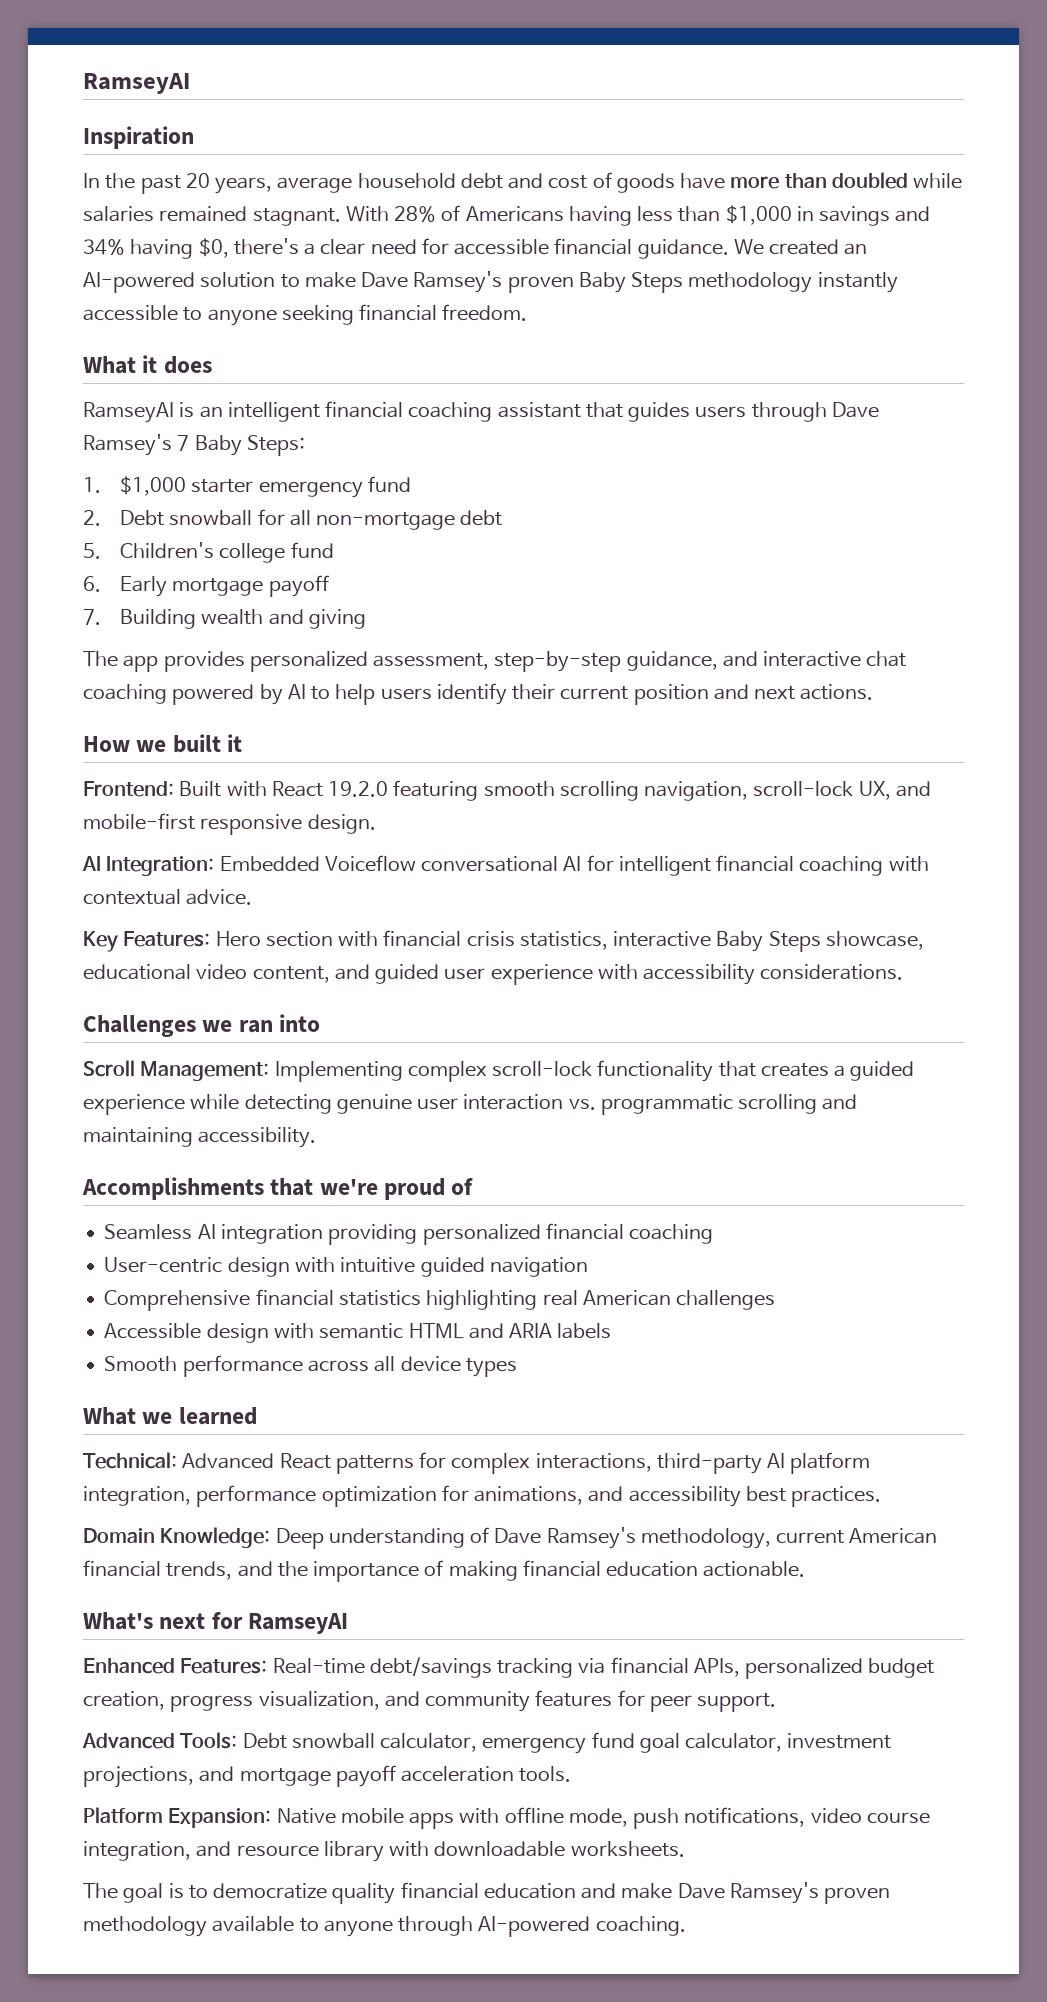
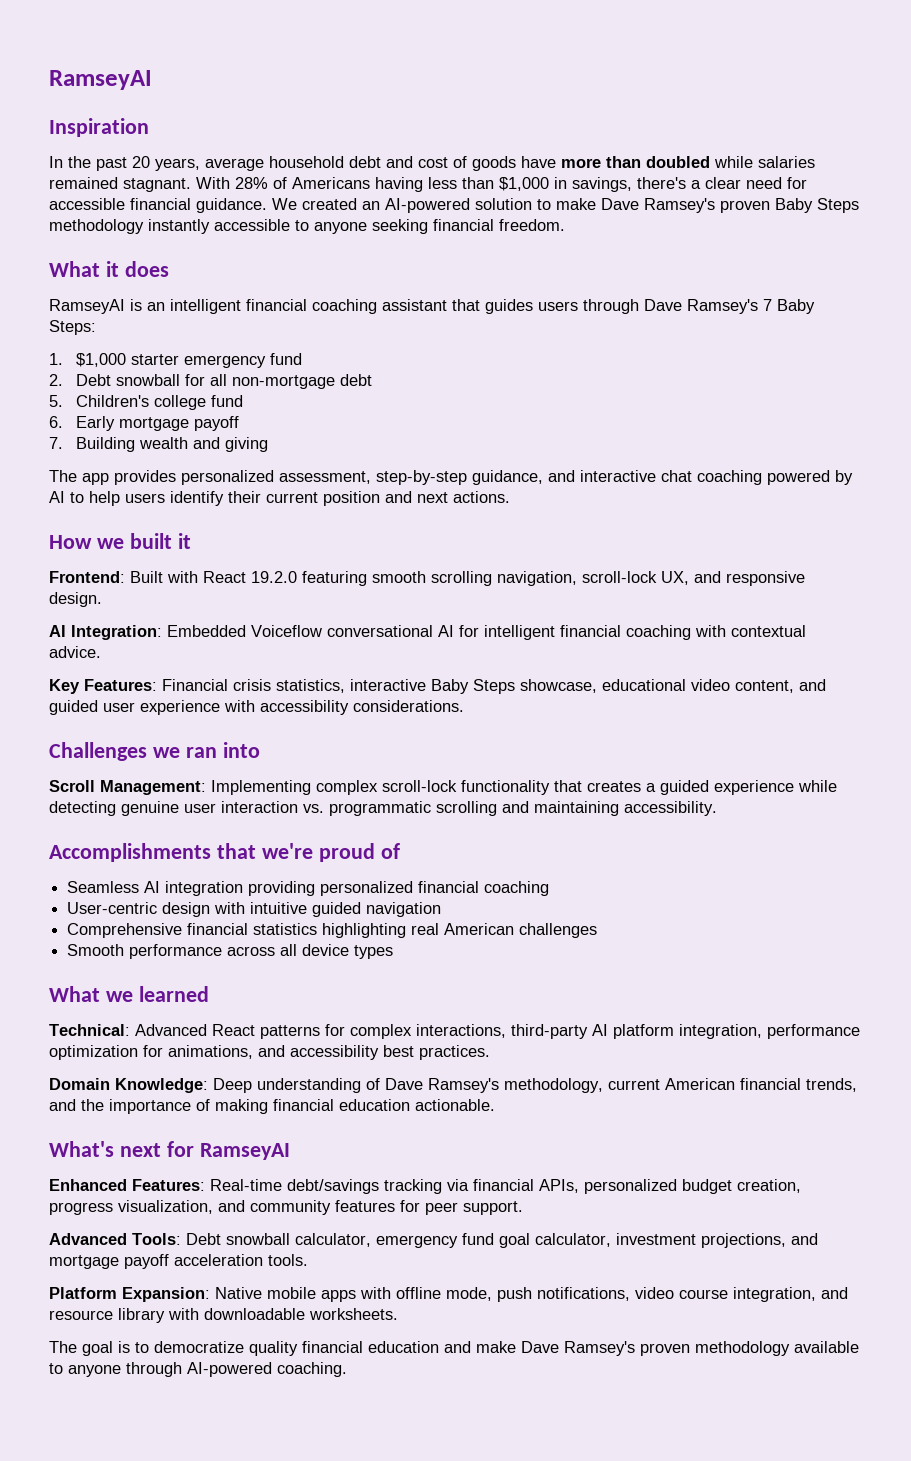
[819,206,931,226] [83,238,229,259] savings and 34% having $0, -> [572,177,632,192] savings,
[83,813,195,830] mobile-first -> (721, 577) none
[215,930,462,947] Hero section with financial -> [162,679,228,691] Financial
[104,1323,612,1343] // Accessible design with semantic HTML and ARIA labels -> (598, 930) none

